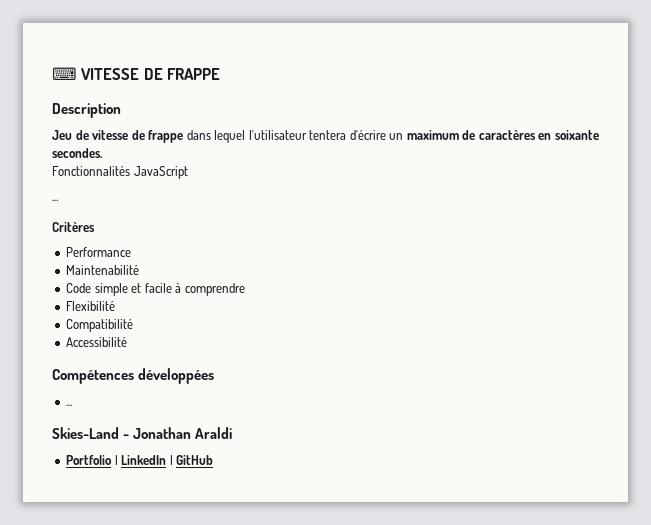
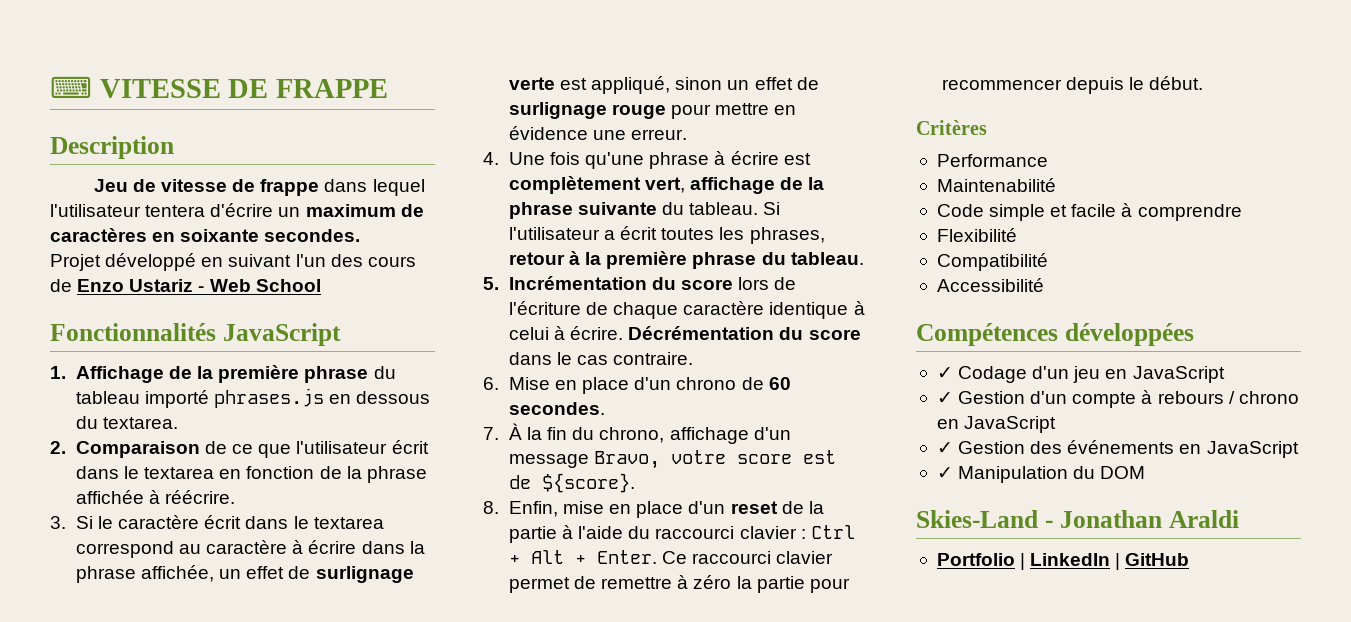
[52,166,188,179] [52,199,58,201] Fonctionnalités JavaScript // ... -> [50,253,416,271] [50,279,321,292] [50,323,341,346] [50,365,396,383] [75,388,431,408] [75,416,179,429] [50,440,429,458] [75,466,427,483] [75,490,236,504] [50,515,384,529] [75,540,425,558] [75,565,414,583] [508,76,819,94] [508,102,797,119] [508,126,688,140] [483,151,811,169] [508,176,825,194] [508,202,781,219] [508,226,825,244] [508,251,864,269] [483,276,797,290] [508,301,865,319] [508,326,861,340] [508,352,694,365] [483,377,791,394] [508,402,605,415] [483,423,791,444] [508,450,837,469] [508,473,635,493] [483,501,824,518] [508,525,855,543] [508,550,834,564] [508,575,850,593] [941,76,1204,94] Projet développé en suivant l'un des cours de Enzo Ustariz - Web School // Fonctionnalités JavaScript // 1. Affichage de la première phrase du tableau importé phrases.js en dessous du textarea. // 2. Comparaison de ce que l'utilisateur écrit dans le textarea en fonction de la phrase affichée à réécrire. // 3. Si le caractère écrit dans le textarea correspond au caractère à écrire dans la phrase affichée, un effet de surlignage verte est appliqué, sinon un effet de surlignage rouge pour mettre en évidence une erreur. // 4. Une fois qu'une phrase à écrire est complètement vert, affichage de la phrase suivante du tableau. Si l'utilisateur a écrit toutes les phrases, retour à la première phrase du tableau. // 5. Incrémentation du score lors de l'écriture de chaque caractère identique à celui à écrire. Décrémentation du score dans le cas contraire. // 6. Mise en place d'un chrono de 60 secondes. // 7. À la fin du chrono, affichage d'un message Bravo, votre score est de ${score}. // 8. Enfin, mise en place d'un reset de la partie à l'aide du raccourci clavier : Ctrl + Alt + Enter. Ce raccourci clavier permet de remettre à zéro la partie pour recommencer depuis le début.
[66,404,73,406] ... -> [936,366,1225,383] [936,390,1299,408] [936,416,1057,433] [936,440,1299,458] [936,466,1146,483] ✓ Codage d'un jeu en JavaScript // ✓ Gestion d'un compte à rebours / chrono en JavaScript // ✓ Gestion des événements en JavaScript // ✓ Manipulation du DOM

